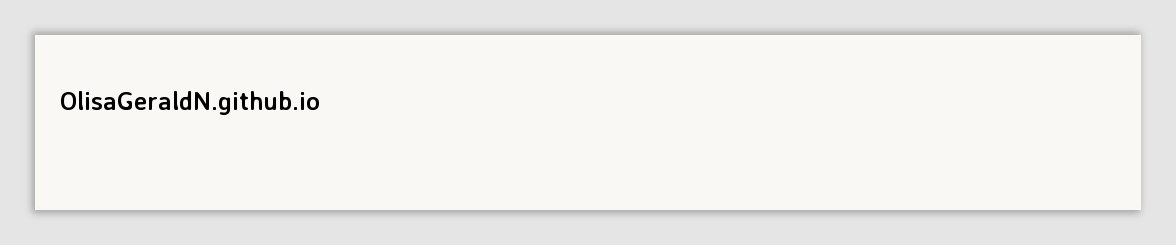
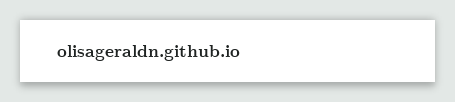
[60,91,320,115] OlisaGeraldN.github.io -> [57,45,240,61] olisageraldn.github.io

